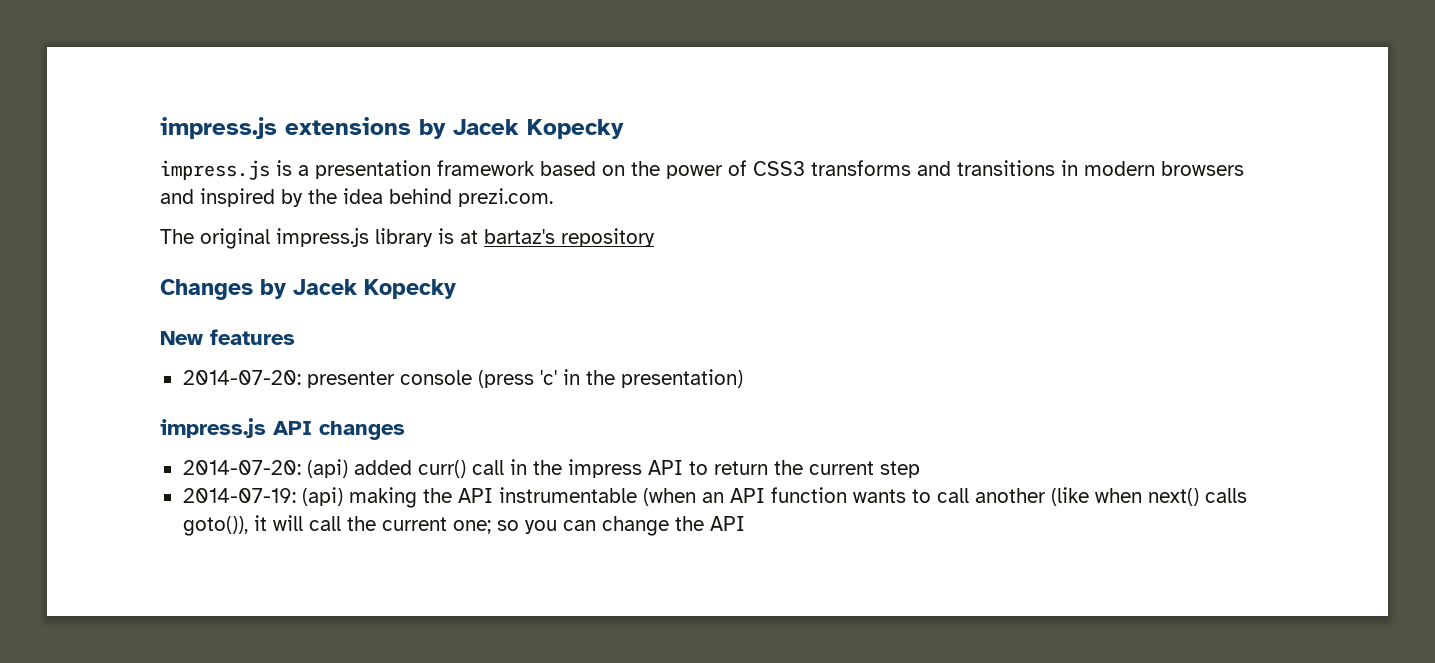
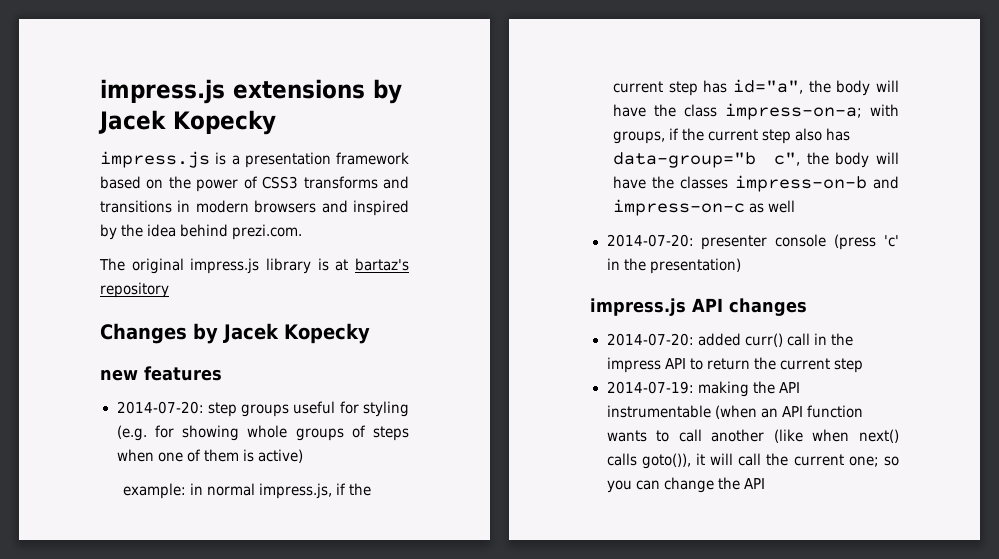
[160,331,203,345] New -> [100,369,138,381] new
(295, 337) none -> [116,401,410,417] [116,425,409,441] [116,449,303,463] [122,483,372,499] [612,79,899,96] [612,103,899,120] [612,128,851,144] [612,152,899,168] [612,175,899,192] [612,199,795,216] // 2014-07-20: step groups useful for styling (e.g. for showing whole groups of steps when one of them is active) // example: in normal impress.js, if the current step has id="a", the body will have the class impress-on-a; with groups, if the current step also has data-group="b c", the body will have the classes impress-on-b and impress-on-c as well
[306,459,348,478] (api) -> (694, 339) none
[301,487,343,506] (api) -> (694, 387) none

